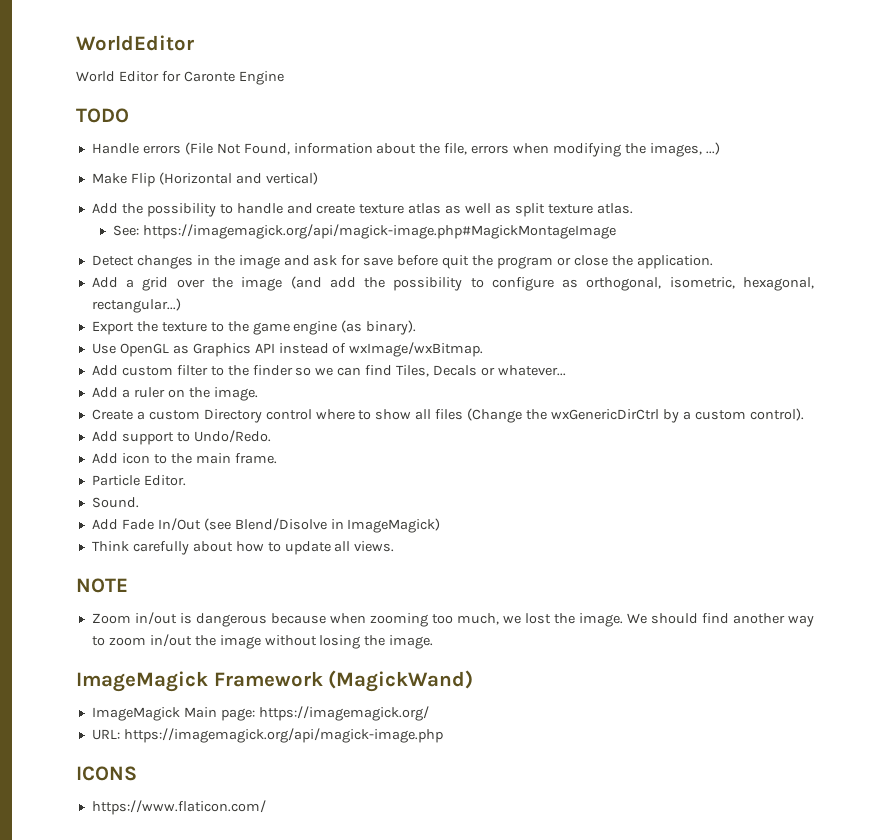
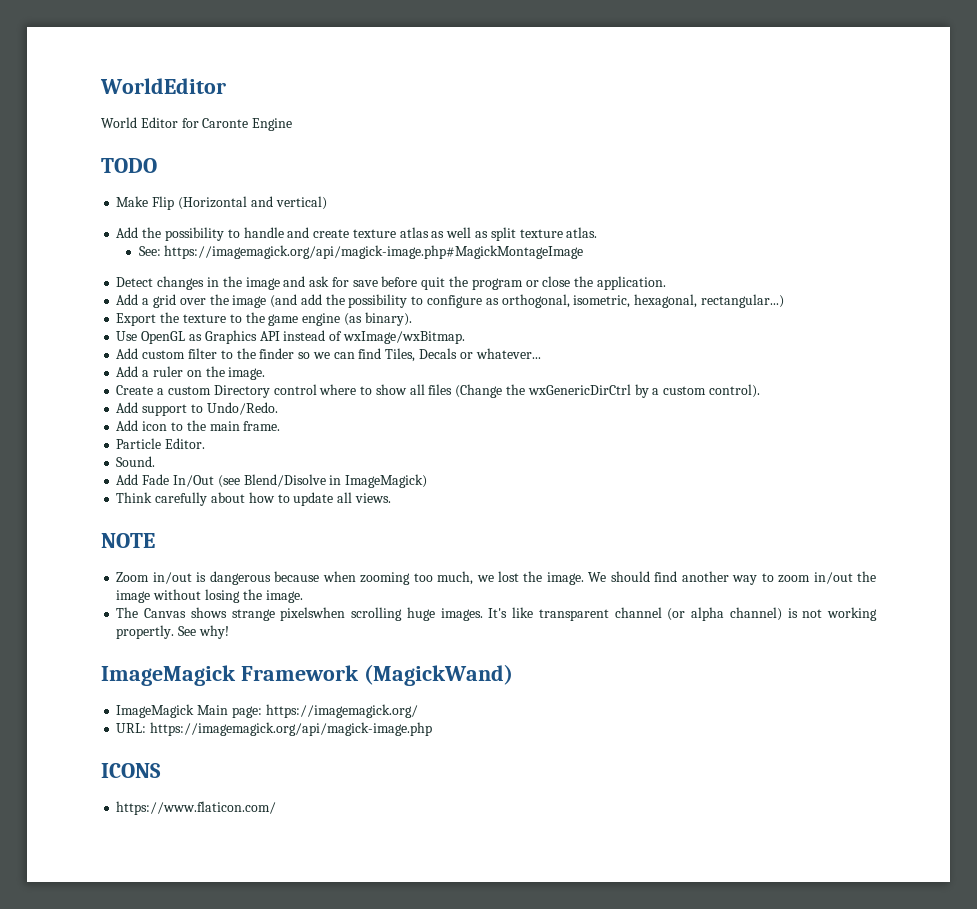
[91,142,720,157] // Handle errors (File Not Found, information about the file, errors when modifying the images, ...) -> (157, 165) none
(434, 642) none -> [116,607,878,621] [116,625,229,639] // The Canvas shows strange pixelswhen scrolling huge images. It's like transparent channel (or alpha channel) is not working propertly. See why!

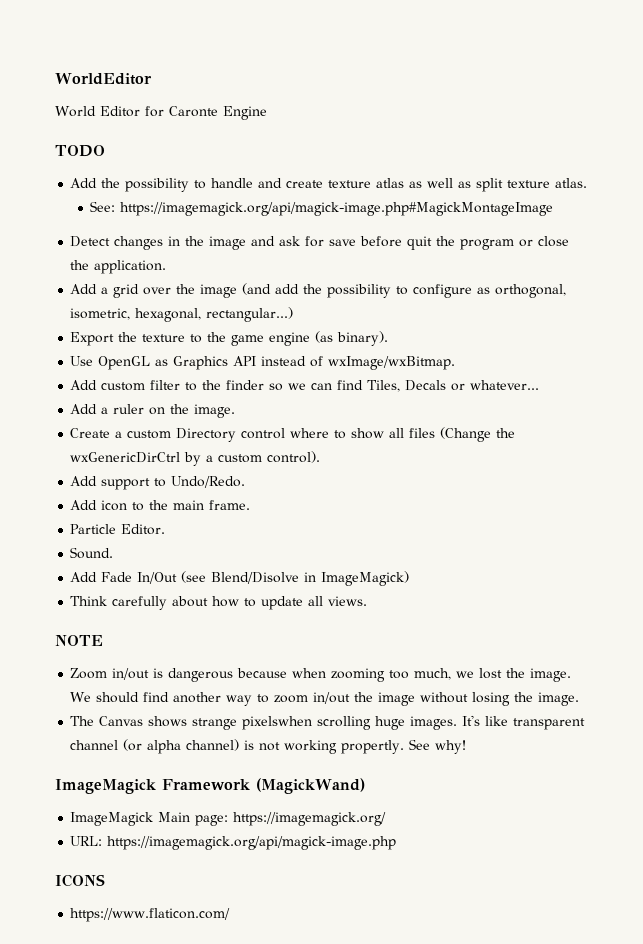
[116,196,327,210] // Make Flip (Horizontal and vertical) -> (105, 151) none

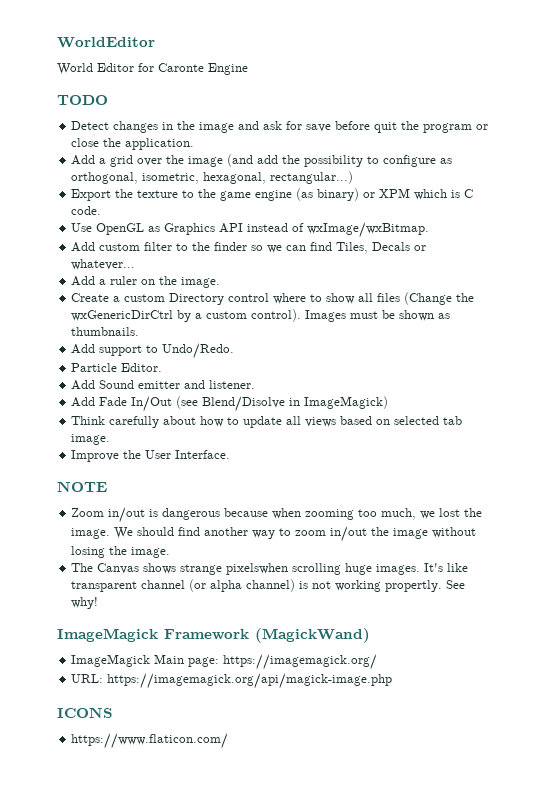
[70,178,588,192] [90,201,554,216] // Add the possibility to handle and create texture atlas as well as split texture atlas. // See: https://imagemagick.org/api/magick-image.php#MagickMontageImage -> (108, 100) none
[337,331,389,346] binary). -> [317,188,474,201] [71,206,102,215] binary) or XPM which is C code.
[70,476,246,490] [70,500,251,511] [70,524,166,535] [70,547,114,559] // Add support to Undo/Redo. // Add icon to the main frame. // Particle Editor. // Sound. -> [305,310,451,322] [71,327,140,336] [71,343,235,359] [71,363,163,372] [71,380,256,390] Images must be shown as thumbnails. // Add support to Undo/Redo. // Particle Editor. // Add Sound emitter and listener.
[328,596,368,606] views. -> [305,416,463,427] [71,434,111,445] [71,450,231,462] views based on selected tab image. // Improve the User Interface.

